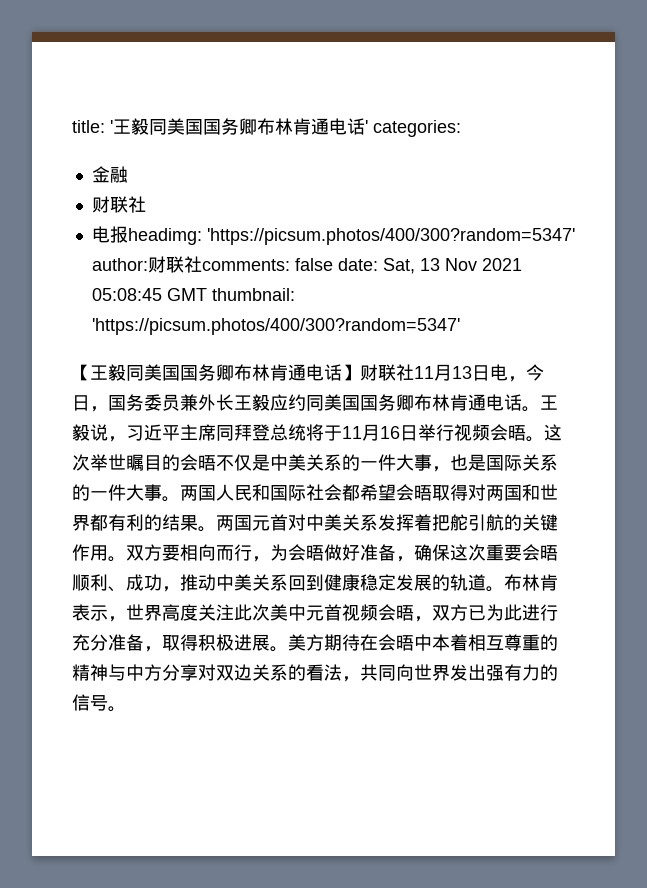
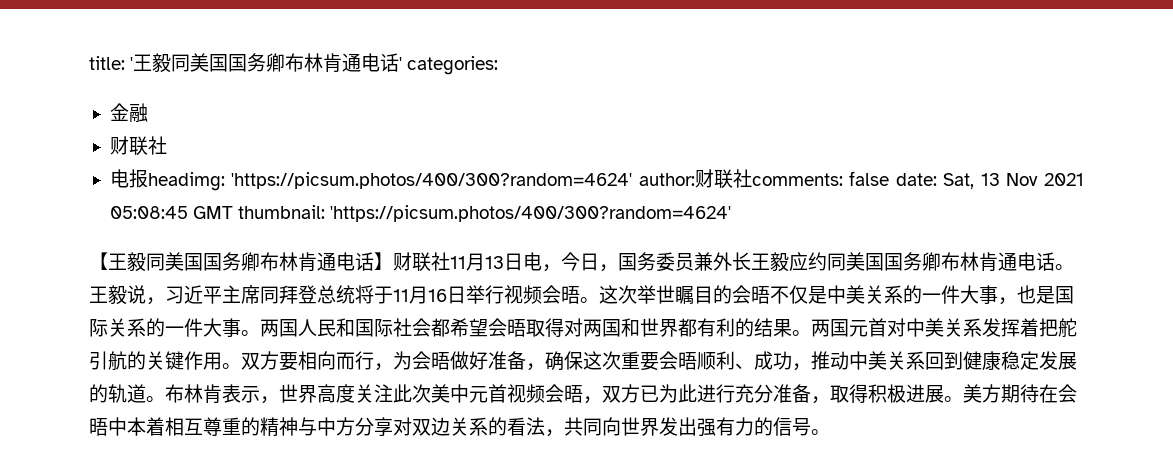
[207,228,575,245] 'https://picsum.photos/400/300?random=5347' -> [231,172,633,189] 'https://picsum.photos/400/300?random=4624'
[91,318,460,335] 'https://picsum.photos/400/300?random=5347' -> [330,205,732,222] 'https://picsum.photos/400/300?random=4624'

